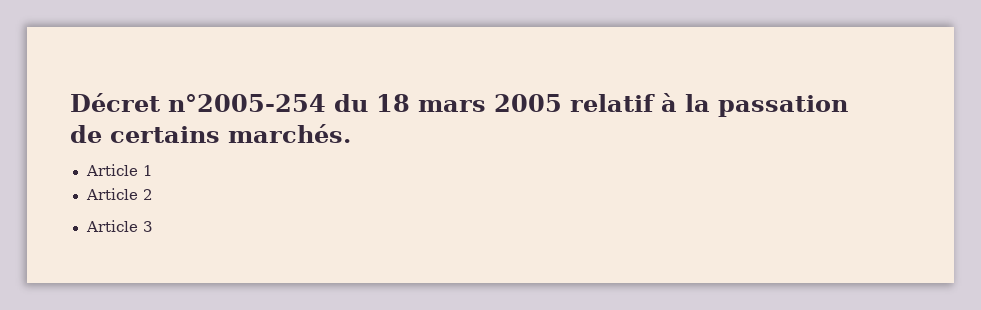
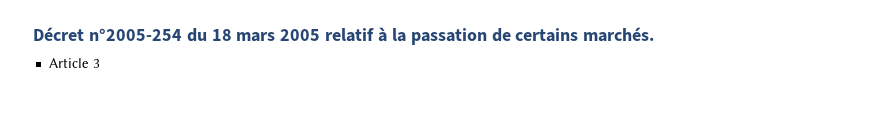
[85,164,153,176] [85,188,153,200] // Article 1 // Article 2 -> (655, 34) none

